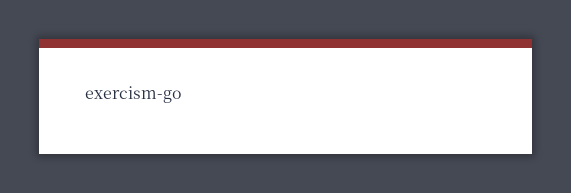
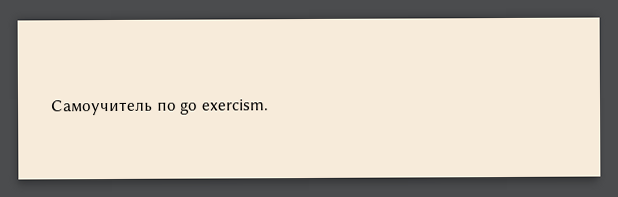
[85,86,182,103] exercism-go -> [51,99,269,116] Самоучитель по go exercism.

